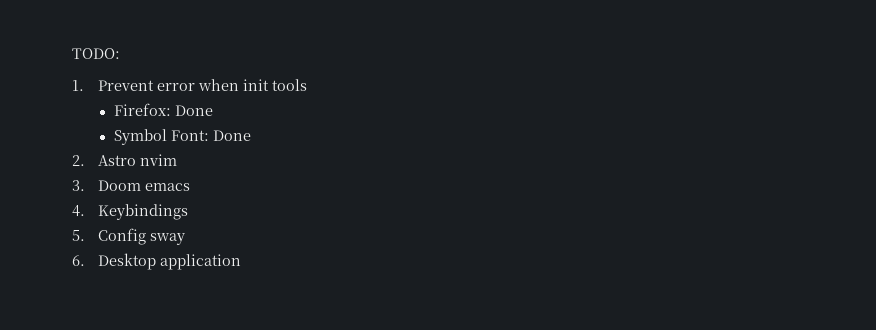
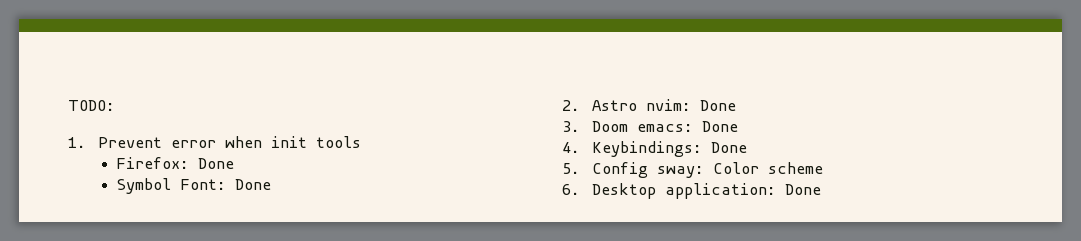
[139,154,177,166] nvim -> [646,99,737,111] nvim: Done
[144,183,190,191] emacs -> [637,121,739,132] emacs: Done
[97,204,188,220] Keybindings -> [592,141,748,157] Keybindings: Done
[149,233,185,245] sway -> [657,162,824,178] sway: Color scheme
[159,254,241,270] application -> [665,183,822,199] application: Done

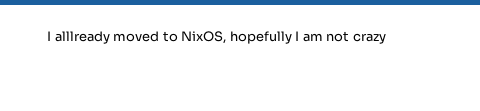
[68,100,115,111] [68,136,362,148] [116,157,235,169] [116,178,272,194] [562,99,737,111] [562,121,739,132] [562,141,748,157] [562,162,824,178] [562,183,822,199] TODO: // 1. Prevent error when init tools // Firefox: Done // Symbol Font: Done // 2. Astro nvim: Done // 3. Doom emacs: Done // 4. Keybindings: Done // 5. Config sway: Color scheme // 6. Desktop application: Done -> [47,31,386,44] I alllready moved to NixOS, hopefully I am not crazy

